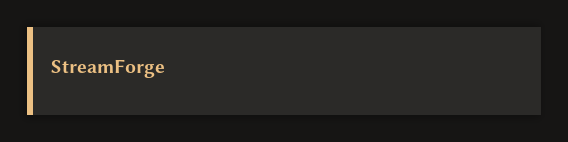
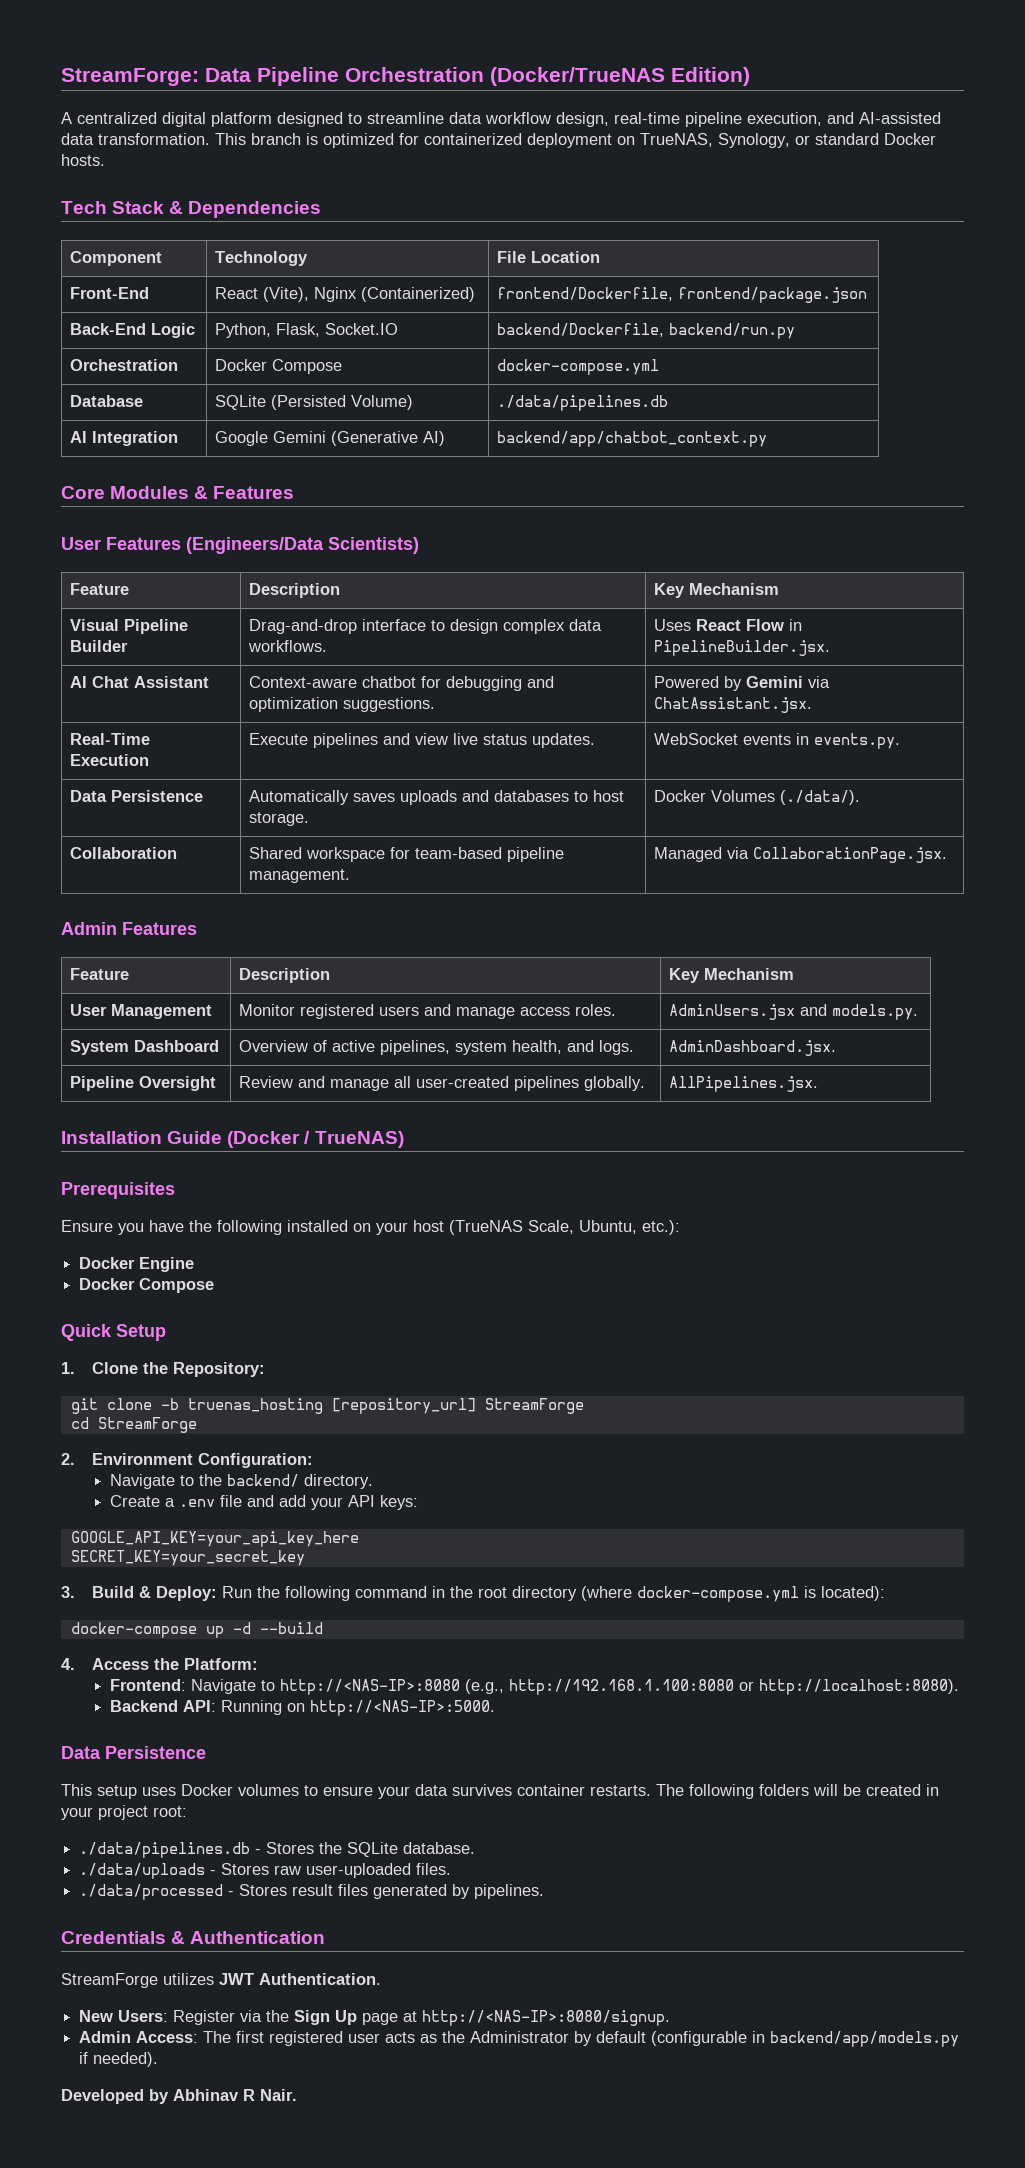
[51,59,165,78] StreamForge -> [61,67,750,86] [61,112,941,127] [61,133,936,148] [61,154,105,166] [61,201,322,218] [70,251,163,266] [215,251,309,266] [497,251,601,263] [70,287,150,299] [215,287,476,302] [497,287,868,303] [70,323,196,338] [215,323,399,338] [497,323,796,339] [70,359,179,371] [215,359,343,374] [497,359,660,375] [70,395,144,407] [215,395,414,410] [497,395,669,411] [70,431,179,446] [215,431,446,446] [497,431,768,447] [61,486,295,499] [61,537,419,554] [70,583,130,595] [249,583,341,598] [654,583,780,598] [70,619,189,634] [70,640,129,652] [249,619,603,634] [248,640,328,652] [654,619,803,631] [654,640,831,656] [70,676,210,688] [249,676,555,691] [249,697,436,712] [654,676,831,691] [654,697,813,713] [70,733,151,745] [70,754,150,766] [249,733,596,748] [654,733,901,749] [70,790,204,802] [249,790,625,805] [249,812,310,826] [654,790,861,805] [70,847,178,859] [249,847,565,862] [249,869,351,883] [654,847,948,863] [61,922,197,935] [70,968,130,980] [239,968,331,983] [669,968,795,983] [70,1004,213,1019] [239,1004,617,1019] [669,1004,919,1020] [70,1040,220,1055] [239,1040,635,1055] [669,1040,837,1056] [70,1076,217,1091] [239,1076,646,1091] [669,1076,819,1092] [61,1131,404,1148] [61,1182,175,1199] [61,1220,680,1235] [79,1257,195,1272] [79,1278,215,1293] [61,1324,166,1341] [61,1362,266,1377] [70,1398,584,1414] [70,1417,197,1433] [61,1453,314,1468] [110,1474,374,1489] [110,1495,419,1510] [70,1531,359,1547] [70,1550,305,1566] [61,1586,886,1602] [70,1622,323,1638] [61,1658,259,1670] [110,1679,960,1695] [110,1700,496,1716] [61,1746,206,1759] [61,1784,939,1799] [61,1805,187,1820] [79,1842,476,1858] [79,1863,452,1879] [79,1884,545,1900] [61,1931,326,1944] [61,1973,381,1988] [79,2010,671,2026] [79,2031,960,2047] [79,2052,159,2067] [61,2089,297,2104] StreamForge: Data Pipeline Orchestration (Docker/TrueNAS Edition) // A centralized digital platform designed to streamline data workflow design, real-time pipeline execution, and AI-assisted data transformation. This branch is optimized for containerized deployment on TrueNAS, Synology, or standard Docker hosts. // Tech Stack & Dependencies // Component | Technology | File Location // Front-End | React (Vite), Nginx (Containerized) | frontend/Dockerfile, frontend/package.json // Back-End Logic | Python, Flask, Socket.IO | backend/Dockerfile, backend/run.py // Orchestration | Docker Compose | docker-compose.yml // Database | SQLite (Persisted Volume) | ./data/pipelines.db // AI Integration | Google Gemini (Generative AI) | backend/app/chatbot_context.py // Core Modules & Features // User Features (Engineers/Data Scientists) // Feature | Description | Key Mechanism // Visual Pipeline Builder | Drag-and-drop interface to design complex data workflows. | Uses React Flow in PipelineBuilder.jsx. // AI Chat Assistant | Context-aware chatbot for debugging and optimization suggestions. | Powered by Gemini via ChatAssistant.jsx. // Real-Time Execution | Execute pipelines and view live status updates. | WebSocket events in events.py. // Data Persistence | Automatically saves uploads and databases to host storage. | Docker Volumes (./data/). // Collaboration | Shared workspace for team-based pipeline management. | Managed via CollaborationPage.jsx. // Admin Features // Feature | Description | Key Mechanism // User Management | Monitor registered users and manage access roles. | AdminUsers.jsx and models.py. // System Dashboard | Overview of active pipelines, system health, and logs. | AdminDashboard.jsx. // Pipeline Oversight | Review and manage all user-created pipelines globally. | AllPipelines.jsx. // Installation Guide (Docker / TrueNAS) // Prerequisites // Ensure you have the following installed on your host (TrueNAS Scale, Ubuntu, etc.): // Docker Engine // Docker Compose // Quick Setup // 1. Clone the Repository: // git clone -b truenas_hosting [repository_url] StreamForge // cd StreamForge // 2. Environment Configuration: // Navigate to the backend/ directory. // Create a .env file and add your API keys: // GOOGLE_API_KEY=your_api_key_here // SECRET_KEY=your_secret_key // 3. Build & Deploy: Run the following command in the root directory (where docker-compose.yml is located): // docker-compose up -d --build // 4. Access the Platform: // Frontend: Navigate to http://<NAS-IP>:8080 (e.g., http://192.168.1.100:8080 or http://localhost:8080). // Backend API: Running on http://<NAS-IP>:5000. // Data Persistence // This setup uses Docker volumes to ensure your data survives container restarts. The following folders will be created in your project root: // ./data/pipelines.db - Stores the SQLite database. // ./data/uploads - Stores raw user-uploaded files. // ./data/processed - Stores result files generated by pipelines. // Credentials & Authentication // StreamForge utilizes JWT Authentication. // New Users: Register via the Sign Up page at http://<NAS-IP>:8080/signup. // Admin Access: The first registered user acts as the Administrator by default (configurable in backend/app/models.py if needed). // Developed by Abhinav R Nair.

